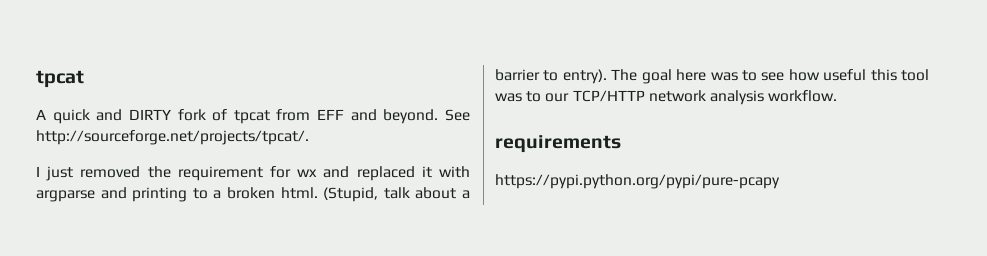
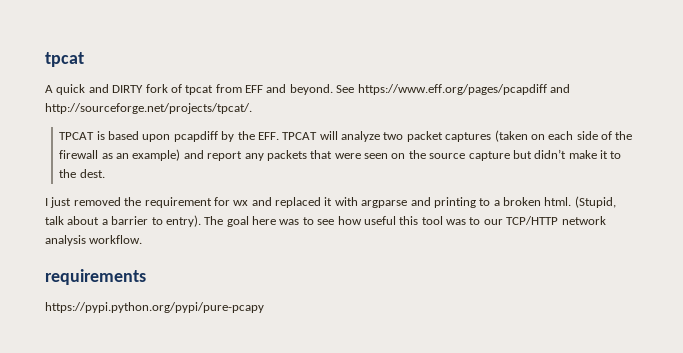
(470, 115) none -> [357,84,570,95] https://www.eff.org/pages/pcapdiff and
(309, 137) none -> [59,130,633,142] [59,149,622,161] [59,169,105,178] // TPCAT is based upon pcapdiff by the EFF. TPCAT will analyze two packet captures (taken on each side of the firewall as an example) and report any packets that were seen on the source capture but didn’t make it to the dest.

